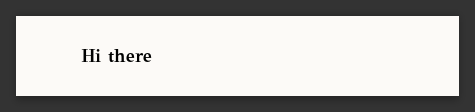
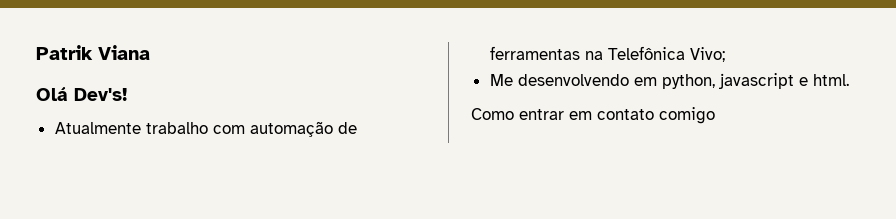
[81,49,152,63] Hi there -> [36,45,150,60] [36,87,127,101] [54,121,357,137] [489,46,725,62] [489,73,849,89] [471,107,715,124] Patrik Viana // Olá Dev's! // Atualmente trabalho com automação de ferramentas na Telefônica Vivo; // Me desenvolvendo em python, javascript e html. // Como entrar em contato comigo

